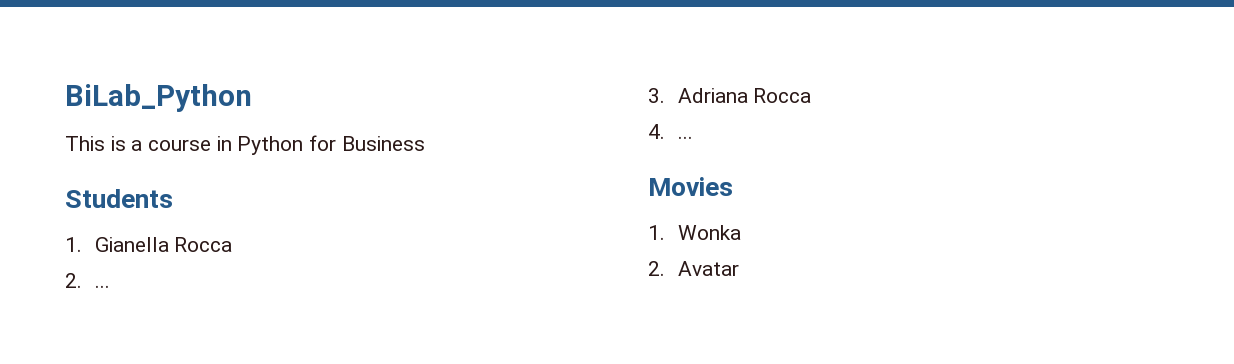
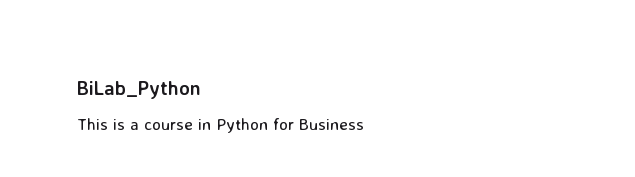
[65,189,173,208] [65,237,233,252] [65,273,110,288] [648,88,812,103] [648,124,693,139] [648,177,733,196] [648,225,741,240] [648,261,739,276] // Students // 1. Gianella Rocca // 2. ... // 3. Adriana Rocca // 4. ... // Movies // 1. Wonka // 2. Avatar -> (364, 124) none

